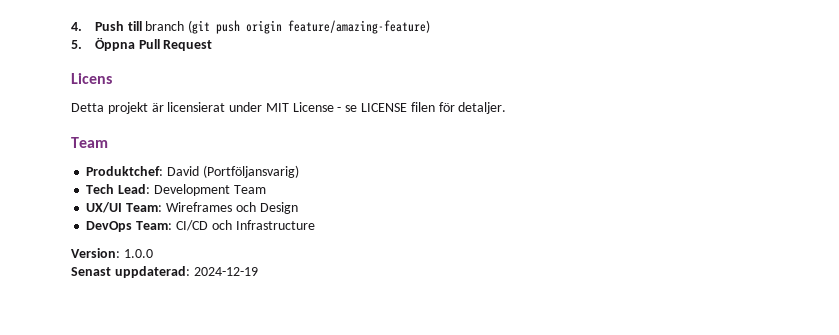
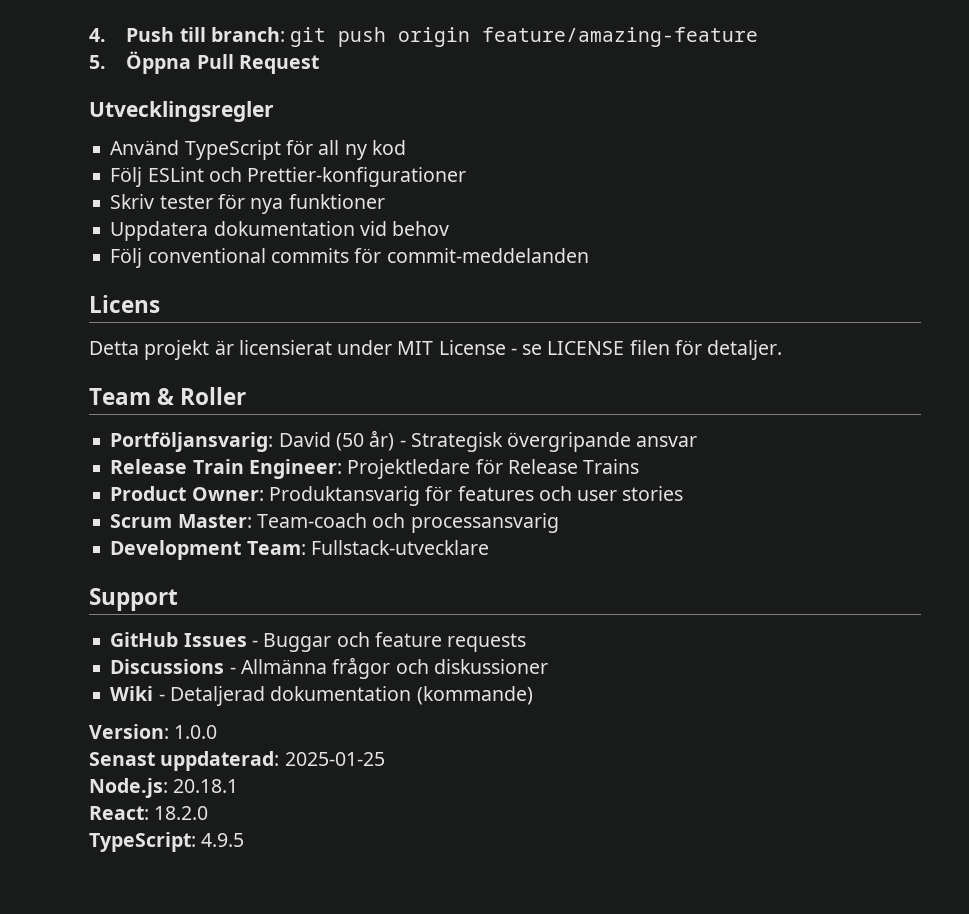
[145,20,211,34] branch (git -> [210,27,327,47] branch: git
[288,20,431,34] feature/amazing-feature) -> [482,27,759,47] feature/amazing-feature
(213, 45) none -> [89,101,274,122] [110,140,406,160] [110,167,467,187] [110,194,385,214] [110,221,450,241] [110,248,589,268] // Utvecklingsregler // Använd TypeScript för all ny kod // Följ ESLint och Prettier-konfigurationer // Skriv tester för nya funktioner // Uppdatera dokumentation vid behov // Följ conventional commits för commit-meddelanden
[86,165,299,178] [86,184,266,196] [86,202,298,214] [86,220,315,232] [71,248,153,258] [71,266,258,278] // Produktchef: David (Portföljansvarig) // Tech Lead: Development Team // UX/UI Team: Wireframes och Design // DevOps Team: CI/CD och Infrastructure // Version: 1.0.0 // Senast uppdaterad: 2024-12-19 -> [157,387,247,405] [110,430,698,452] [110,459,640,479] [110,486,684,506] [110,513,559,533] [110,540,489,560] [89,588,178,611] [110,632,527,652] [110,657,548,679] [110,686,533,706] [89,724,218,739] [89,751,385,771] [89,778,239,798] [89,806,209,820] [89,832,245,852] & Roller // Portföljansvarig: David (50 år) - Strategisk övergripande ansvar // Release Train Engineer: Projektledare för Release Trains // Product Owner: Produktansvarig för features och user stories // Scrum Master: Team-coach och processansvarig // Development Team: Fullstack-utvecklare // Support // GitHub Issues - Buggar och feature requests // Discussions - Allmänna frågor och diskussioner // Wiki - Detaljerad dokumentation (kommande) // Version: 1.0.0 // Senast uppdaterad: 2025-01-25 // Node.js: 20.18.1 // React: 18.2.0 // TypeScript: 4.9.5

